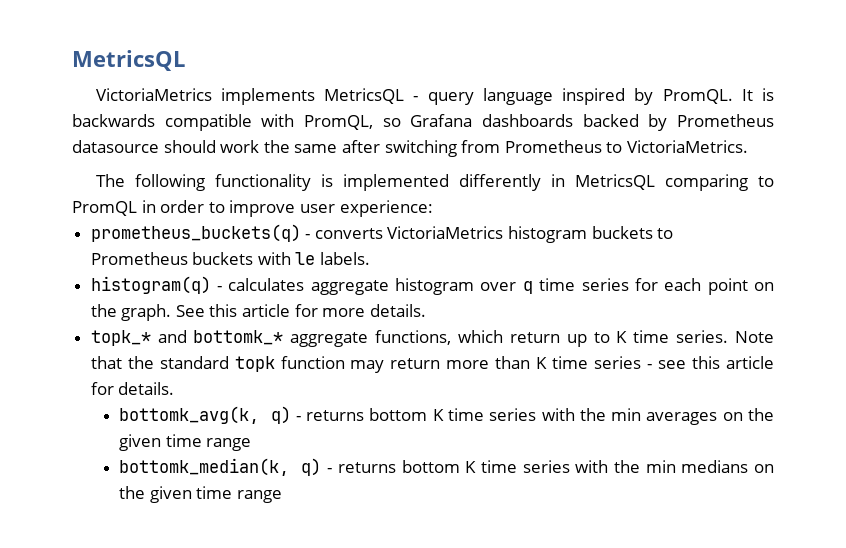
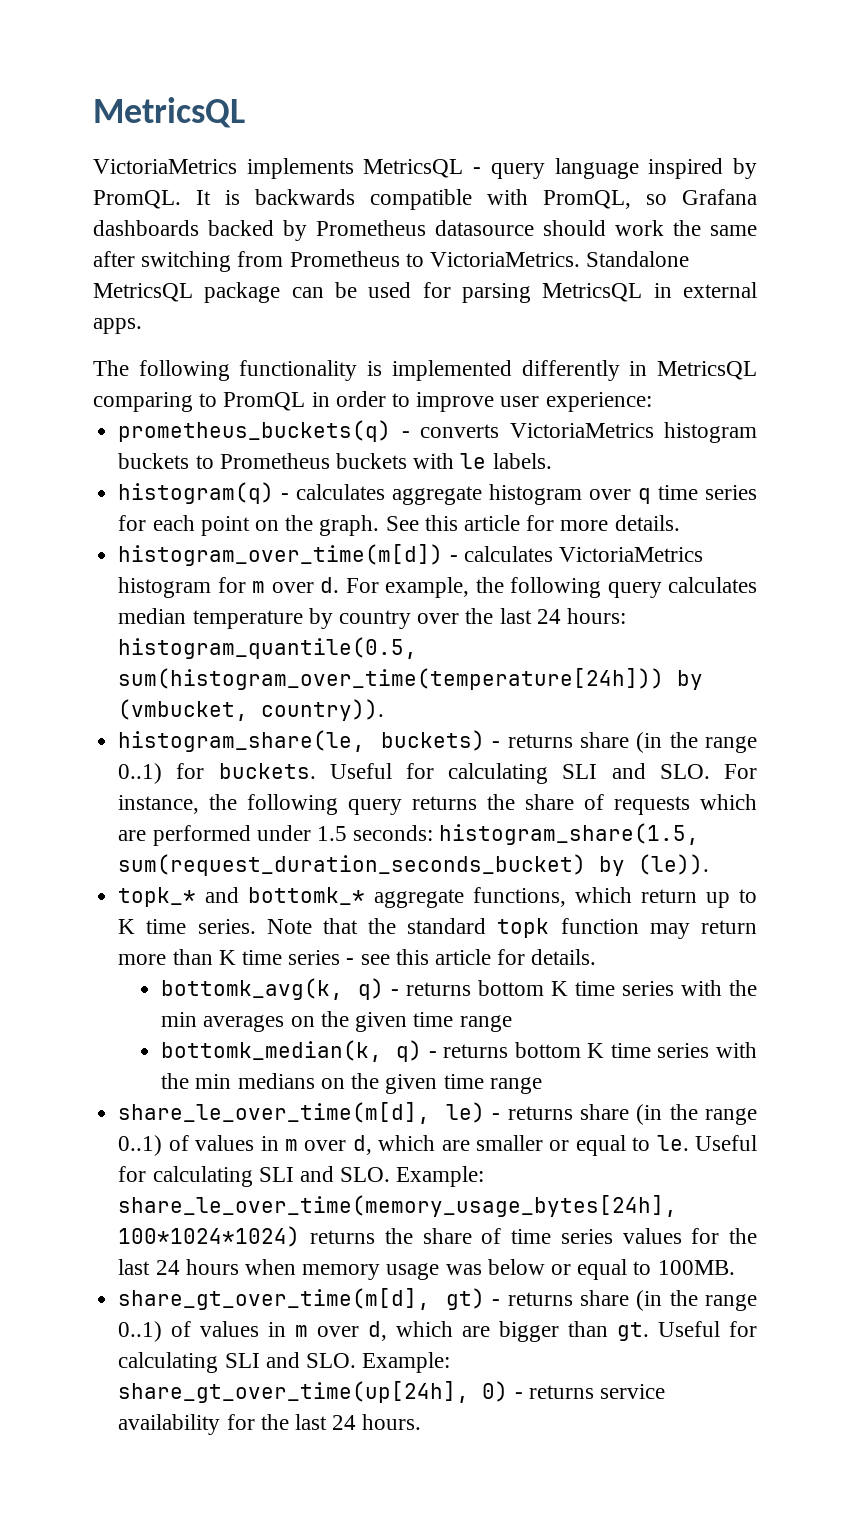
(748, 146) none -> [586,251,690,267] [93,282,757,303] [93,318,142,334] Standalone MetricsQL package can be used for parsing MetricsQL in external apps.
(426, 310) none -> [118,544,703,566] [118,577,758,598] [118,608,626,629] [118,637,418,659] [118,668,704,690] [118,699,385,721] [118,730,758,753] [118,763,757,784] [118,794,758,815] [118,823,700,846] [118,854,710,876] // histogram_over_time(m[d]) - calculates VictoriaMetrics histogram for m over d. For example, the following query calculates median temperature by country over the last 24 hours: histogram_quantile(0.5, sum(histogram_over_time(temperature[24h])) by (vmbucket, country)). // histogram_share(le, buckets) - returns share (in the range 0..1) for buckets. Useful for calculating SLI and SLO. For instance, the following query returns the share of requests which are performed under 1.5 seconds: histogram_share(1.5, sum(request_duration_seconds_bucket) by (le)).
(282, 496) none -> [118,1102,758,1125] [118,1135,757,1156] [118,1166,485,1187] [118,1195,678,1217] [118,1226,758,1247] [118,1259,735,1280] [118,1288,758,1311] [118,1321,757,1342] [118,1352,451,1373] [118,1381,665,1403] [118,1414,422,1435] // share_le_over_time(m[d], le) - returns share (in the range 0..1) of values in m over d, which are smaller or equal to le. Useful for calculating SLI and SLO. Example: share_le_over_time(memory_usage_bytes[24h], 100*1024*1024) returns the share of time series values for the last 24 hours when memory usage was below or equal to 100MB. // share_gt_over_time(m[d], gt) - returns share (in the range 0..1) of values in m over d, which are bigger than gt. Useful for calculating SLI and SLO. Example: share_gt_over_time(up[24h], 0) - returns service availability for the last 24 hours.

